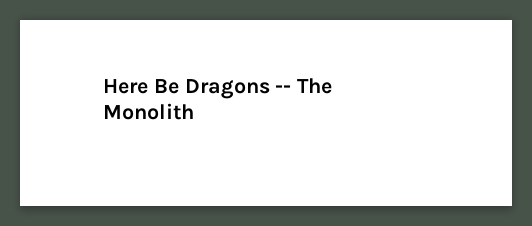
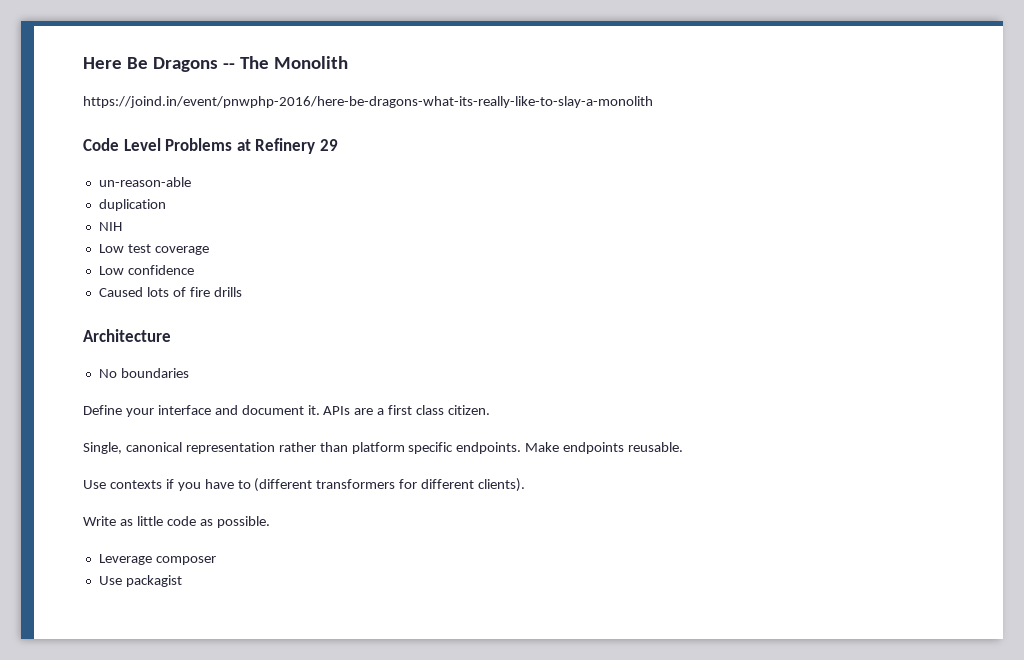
(194, 111) none -> [83,96,653,108] [83,138,338,154] [98,177,191,187] [98,199,166,211] [98,222,122,231] [98,244,209,255] [98,265,194,275] [98,287,242,297] [83,329,171,342] [98,368,189,378] [83,405,491,417] [83,442,684,454] [83,478,526,492] [83,516,270,528] [98,554,216,565] [98,575,182,587] // https://joind.in/event/pnwphp-2016/here-be-dragons-what-its-really-like-to-slay-a-monolith // Code Level Problems at Refinery 29 // un-reason-able // duplication // NIH // Low test coverage // Low confidence // Caused lots of fire drills // Architecture // No boundaries // Define your interface and document it. APIs are a first class citizen. // Single, canonical representation rather than platform specific endpoints. Make endpoints reusable. // Use contexts if you have to (different transformers for different clients). // Write as little code as possible. // Leverage composer // Use packagist

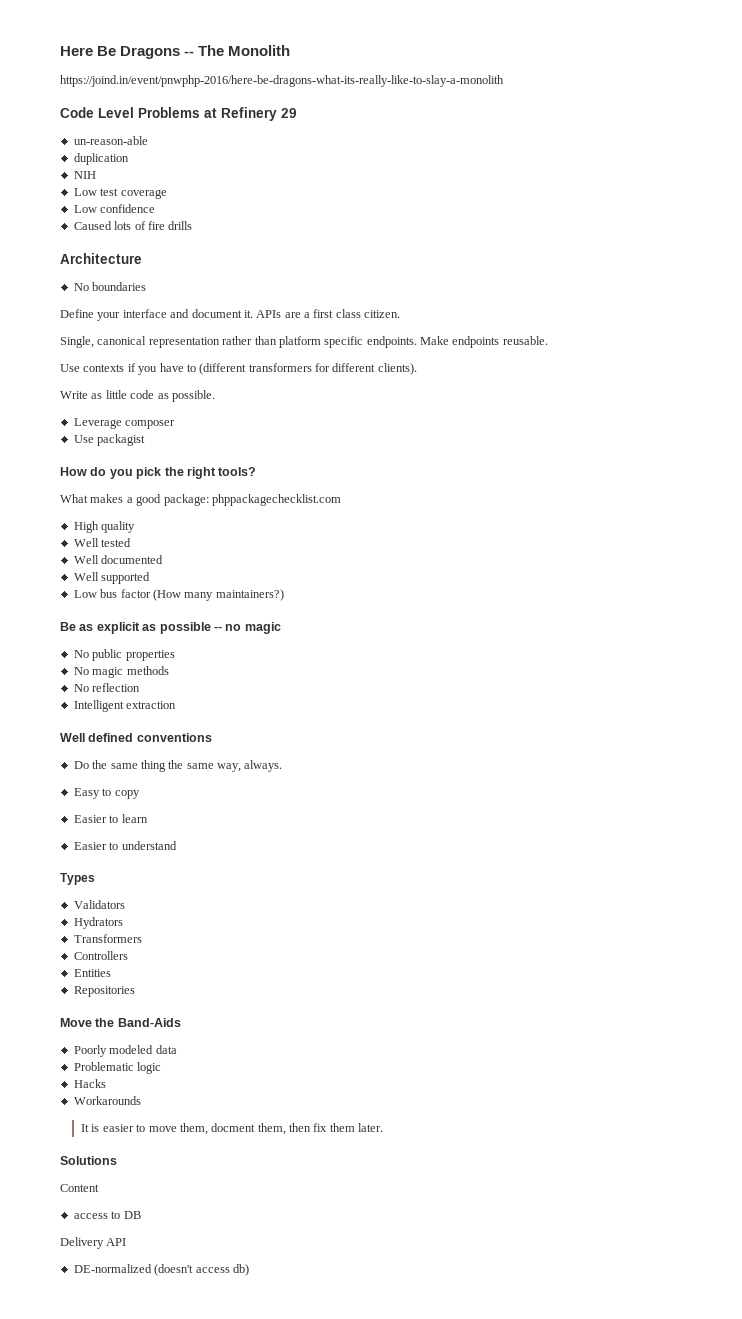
(182, 581) none -> [60,467,257,479] [60,494,341,506] [73,521,136,533] [73,538,132,547] [73,555,164,564] [73,572,151,584] [73,589,284,601] [60,622,281,634] [73,649,175,661] [73,666,169,678] [73,683,141,692] [73,700,177,712] [60,733,212,742] [73,760,283,772] [73,788,140,799] [73,814,148,823] [73,841,177,850] [60,873,95,885] [73,900,125,909] [73,917,123,929] [73,934,142,943] [73,951,128,960] [73,969,111,977] [73,986,135,997] [60,1018,181,1027] [73,1045,177,1057] [73,1062,162,1074] [73,1079,106,1088] [73,1096,141,1105] [81,1123,384,1135] [60,1156,117,1165] [60,1184,99,1192] [73,1211,141,1219] [60,1237,127,1249] [73,1264,249,1276] // How do you pick the right tools? // What makes a good package: phppackagechecklist.com // High quality // Well tested // Well documented // Well supported // Low bus factor (How many maintainers?) // Be as explicit as possible -- no magic // No public properties // No magic methods // No reflection // Intelligent extraction // Well defined conventions // Do the same thing the same way, always. // Easy to copy // Easier to learn // Easier to understand // Types // Validators // Hydrators // Transformers // Controllers // Entities // Repositories // Move the Band-Aids // Poorly modeled data // Problematic logic // Hacks // Workarounds // It is easier to move them, docment them, then fix them later. // Solutions // Content // access to DB // Delivery API // DE-normalized (doesn't access db)

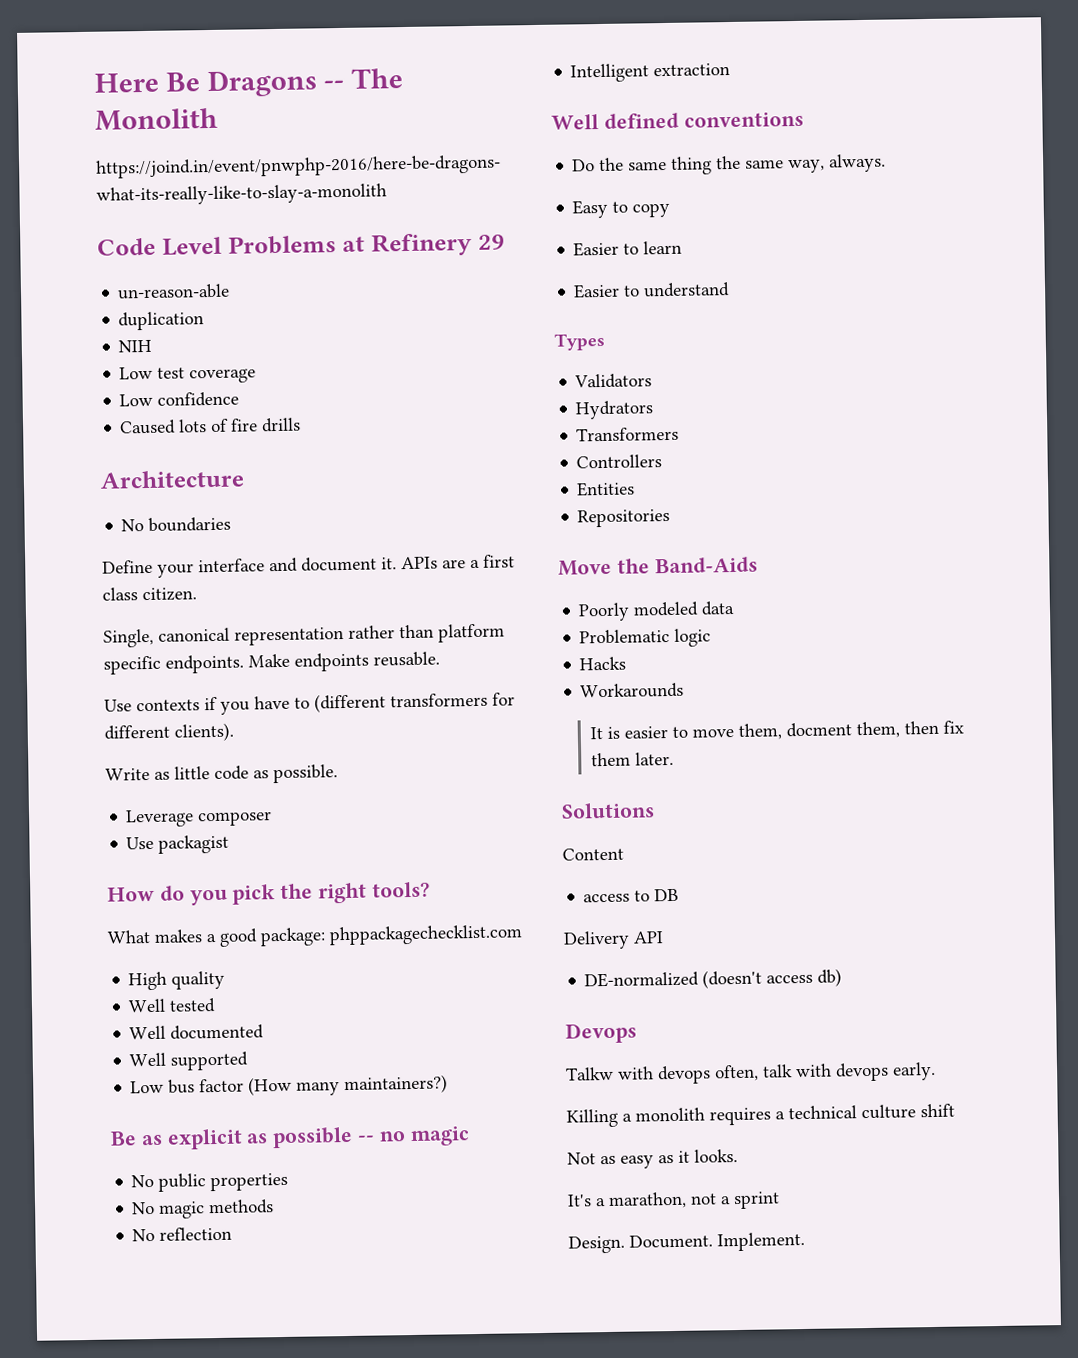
(249, 1270) none -> [565,1022,637,1044] [565,1061,936,1085] [566,1103,955,1128] [567,1149,738,1169] [567,1191,780,1210] [568,1231,805,1254] // Devops // Talkw with devops often, talk with devops early. // Killing a monolith requires a technical culture shift // Not as easy as it looks. // It's a marathon, not a sprint // Design. Document. Implement.

